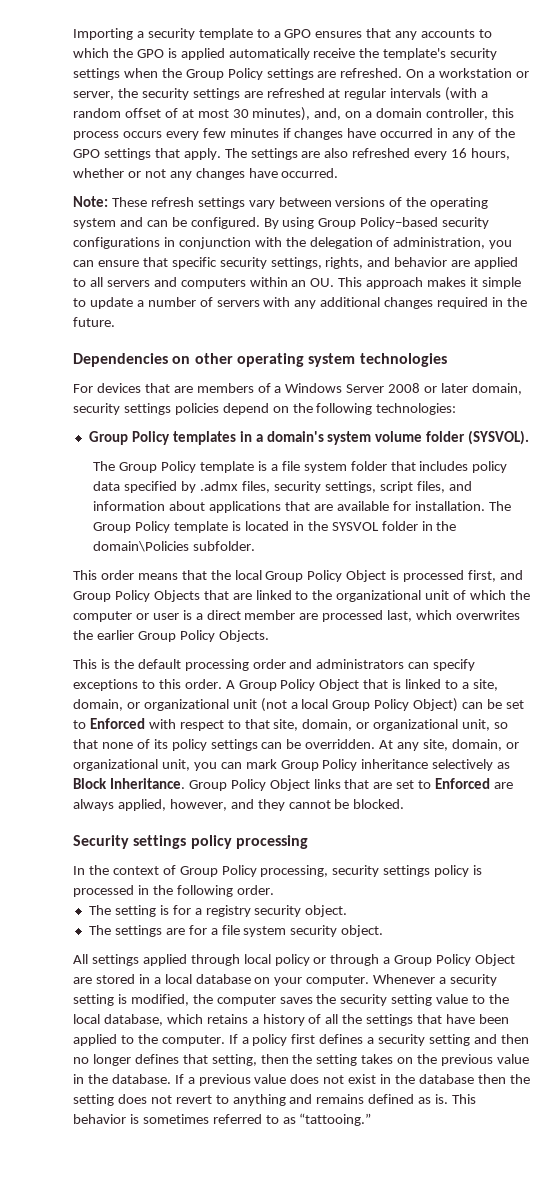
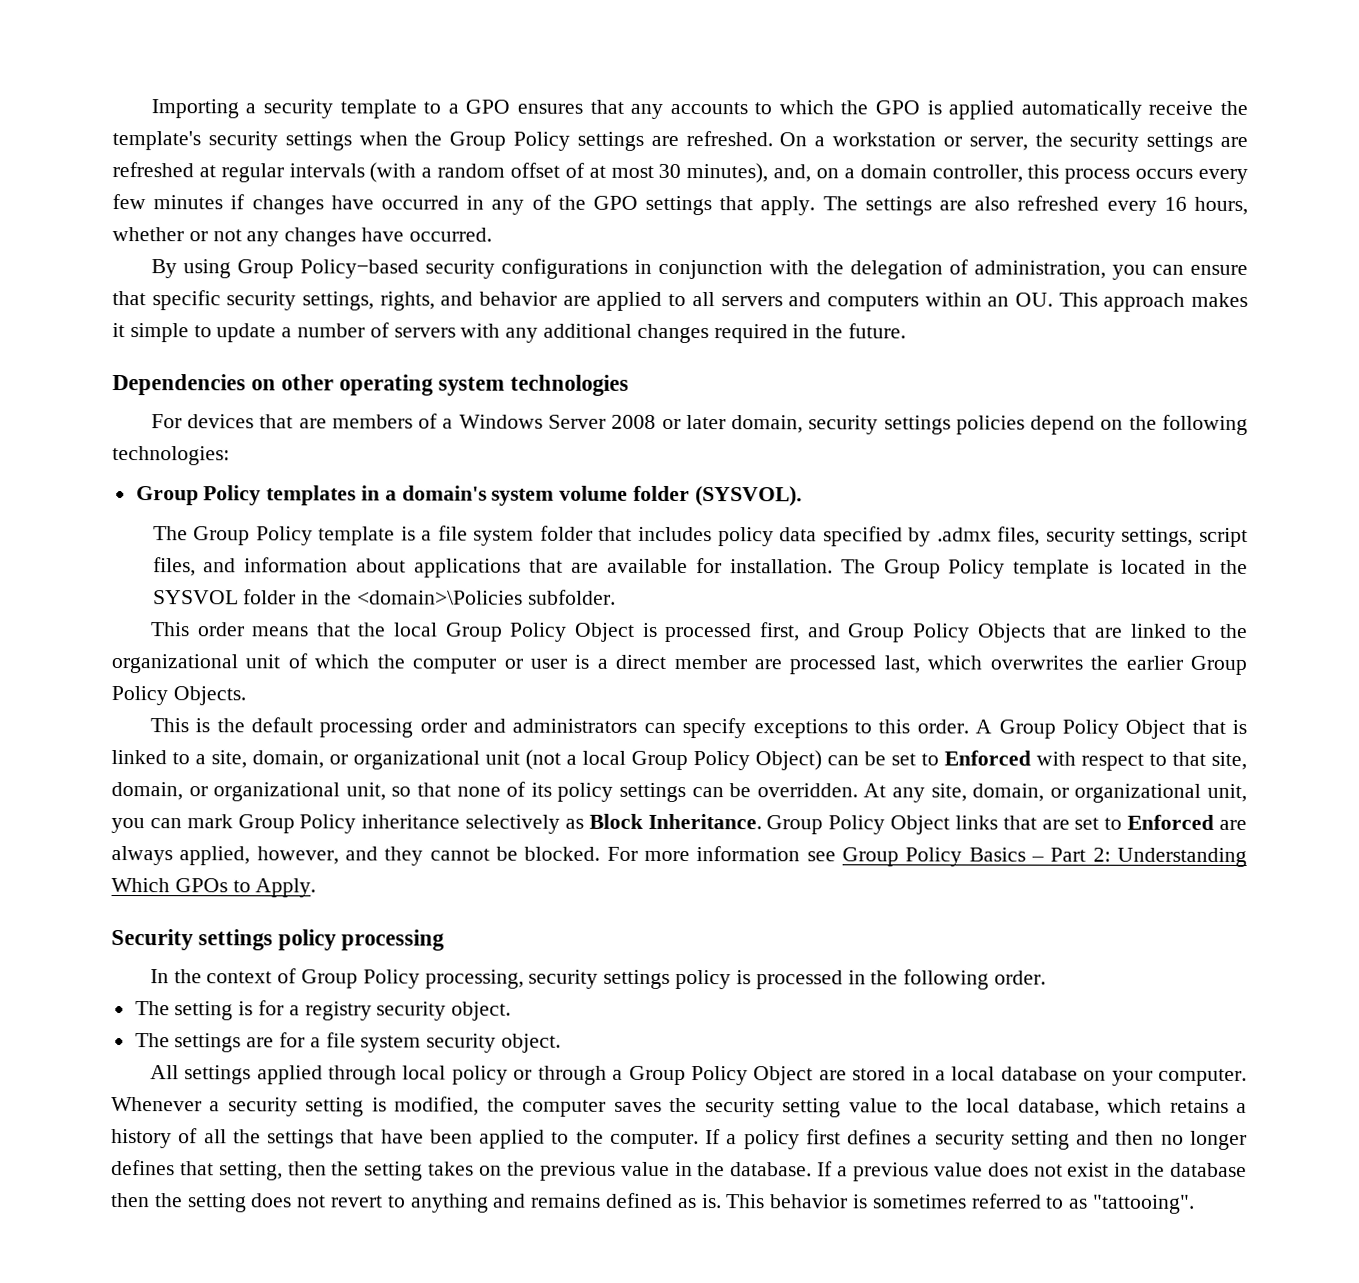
[73,196,489,209] [73,217,260,229] Note: These refresh settings vary between versions of the operating system and can be configured. -> (492, 234) none
[93,541,190,552] domain\Policies -> [356,590,523,605] <domain>\Policies
(405, 804) none -> [606,846,1248,867] [111,878,317,898] For more information see Group Policy Basics – Part 2: Understanding Which GPOs to Apply.
[299,1113,372,1126] “tattooing.” -> [1093,1194,1196,1214] "tattooing".

